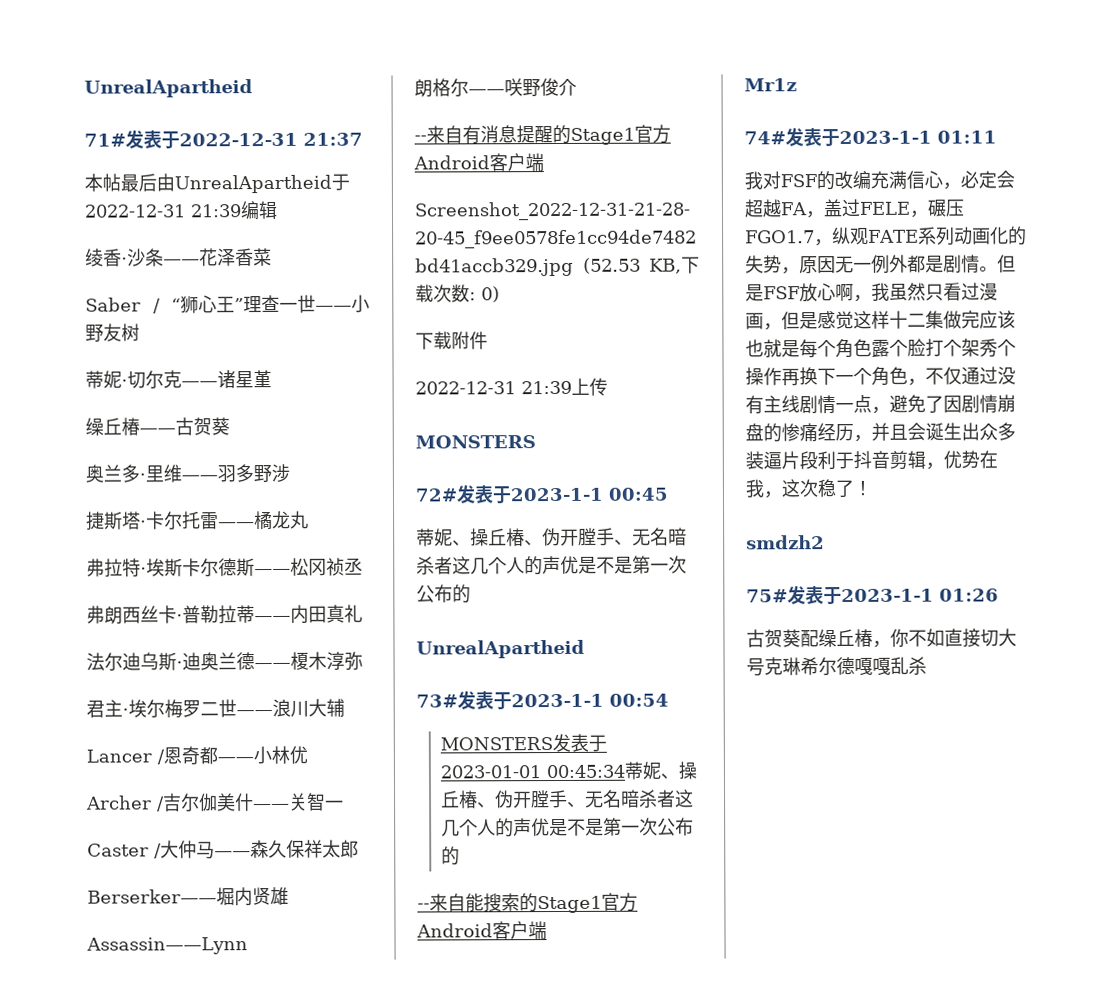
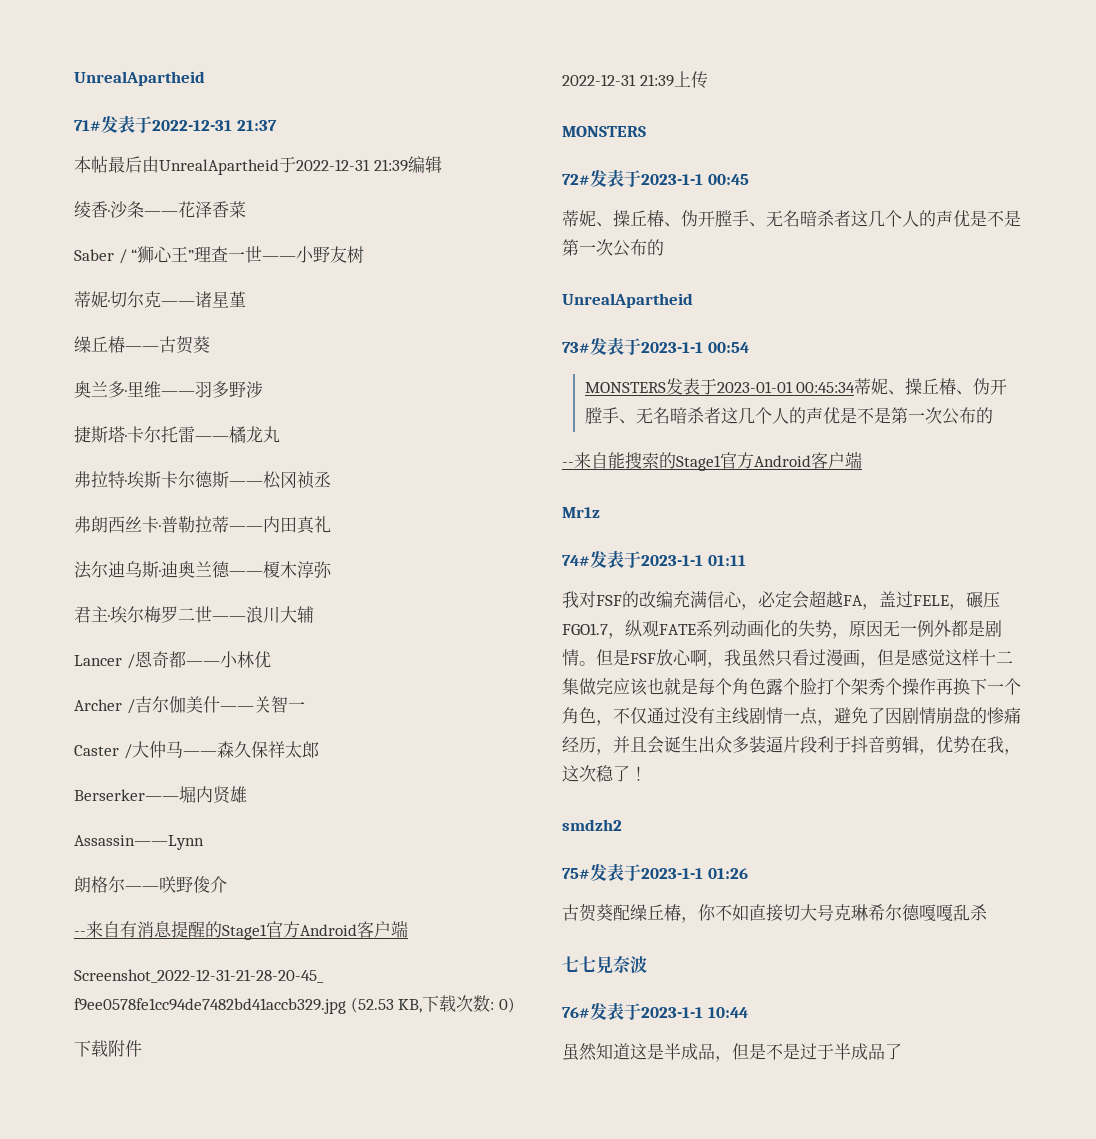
(927, 665) none -> [562,955,647,974] [562,1002,748,1020] [562,1043,902,1062] // 七七見奈波 // 76#发表于2023-1-1 10:44 // 虽然知道这是半成品，但是不是过于半成品了

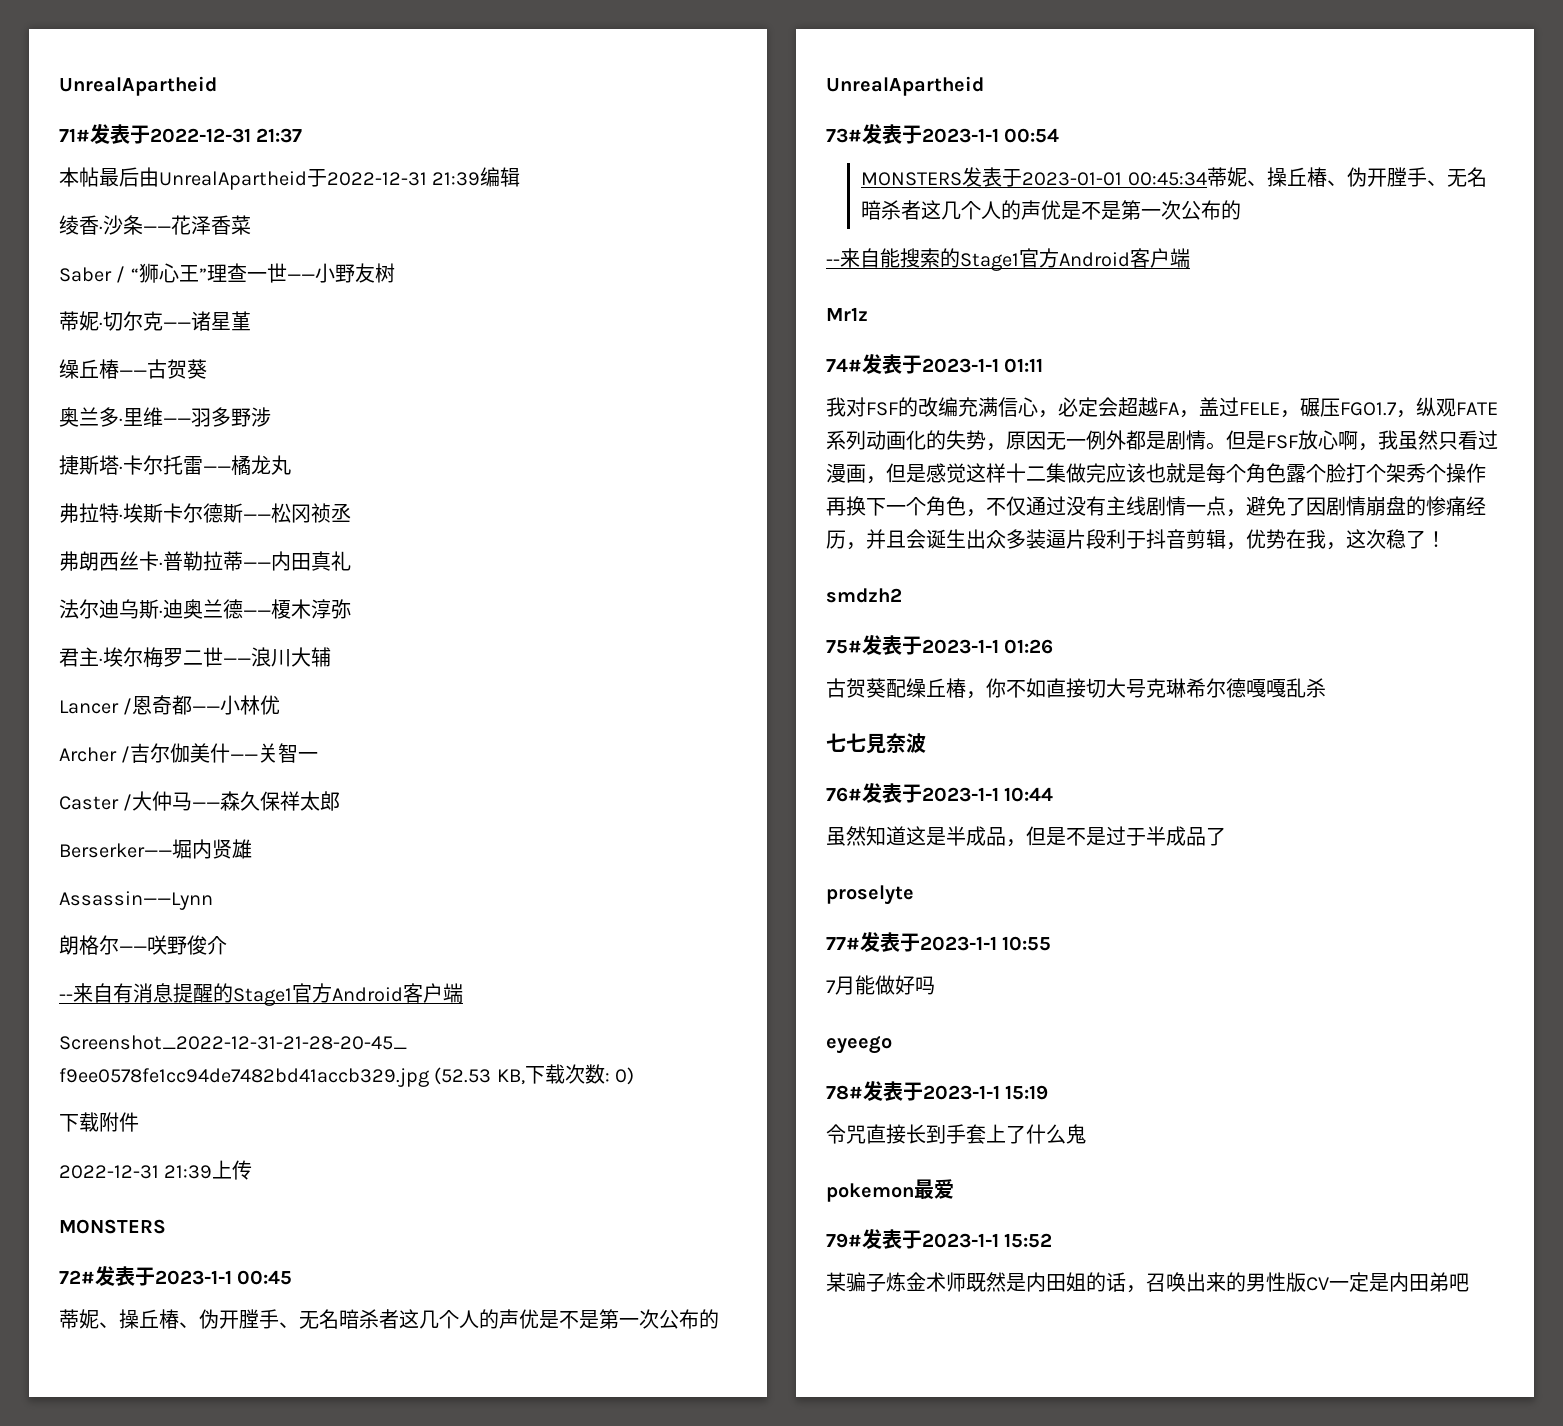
(902, 1051) none -> [826,885,914,905] [826,932,1052,952] [826,975,935,995] [826,1036,892,1054] [826,1081,1049,1101] [826,1124,1086,1144] [826,1179,954,1202] [826,1229,1053,1249] [826,1272,1469,1293] // proselyte // 77#发表于2023-1-1 10:55 // 7月能做好吗 // eyeego // 78#发表于2023-1-1 15:19 // 令咒直接长到手套上了什么鬼 // pokemon最爱 // 79#发表于2023-1-1 15:52 // 某骗子炼金术师既然是内田姐的话，召唤出来的男性版CV一定是内田弟吧

